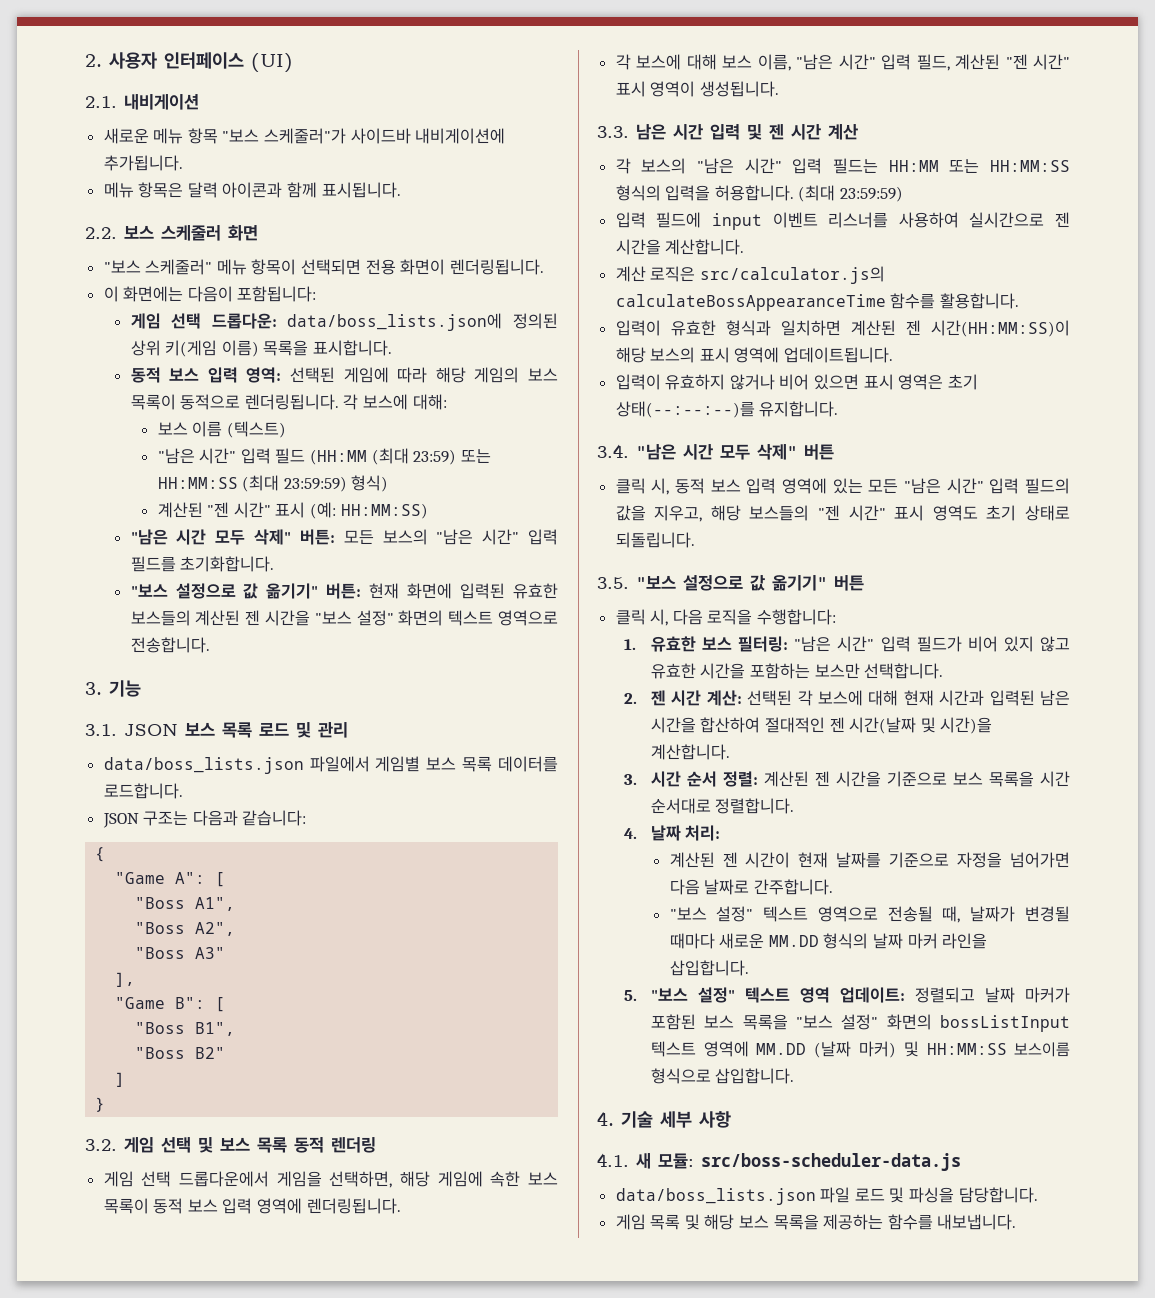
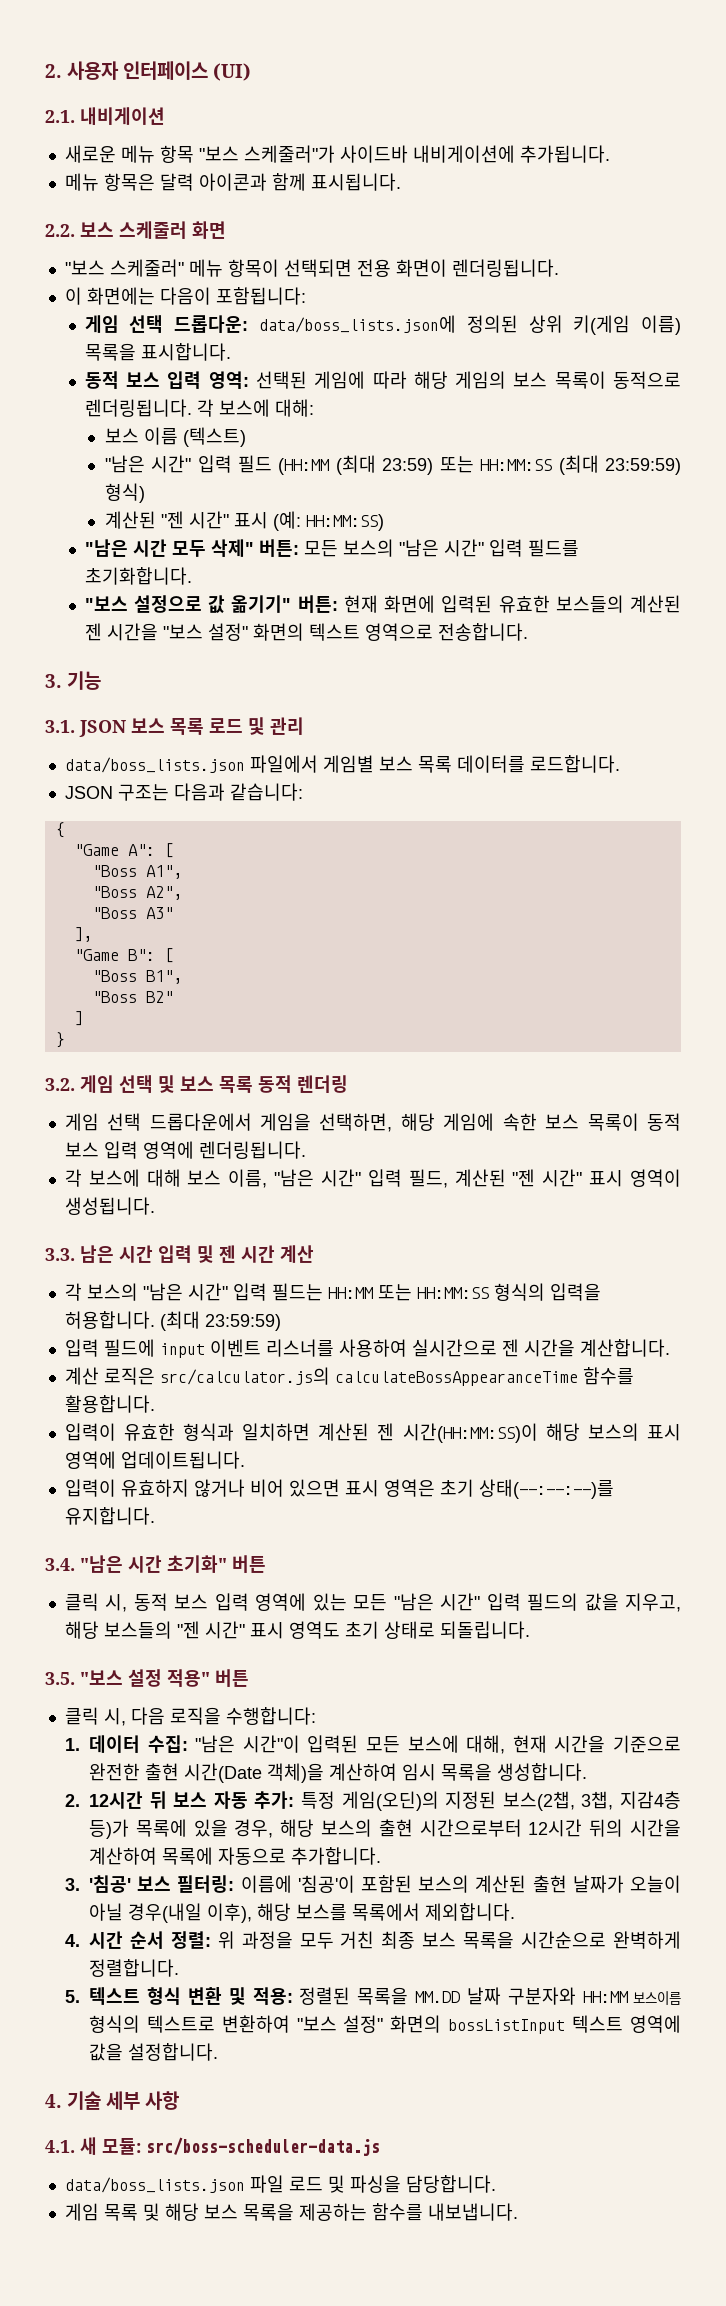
[720,444,797,460] 모두 삭제" -> [167,1555,227,1573] 초기화"
[683,575,827,591] 설정으로 값 옮기기" -> [128,1669,210,1687] 설정 적용"
[650,636,1070,652] [650,663,944,679] [623,690,1070,706] [650,717,993,734] [650,744,730,760] [623,771,1070,787] [650,798,795,814] [623,825,721,841] [669,852,1070,868] [669,879,833,895] [669,906,1070,923] [669,933,988,949] [669,960,749,976] [623,987,1070,1003] [650,1014,788,1030] 유효한 보스 필터링: "남은 시간" 입력 필드가 비어 있지 않고 유효한 시간을 포함하는 보스만 선택합니다. // 2. 젠 시간 계산: 선택된 각 보스에 대해 현재 시간과 입력된 남은 시간을 합산하여 절대적인 젠 시간(날짜 및 시간)을 계산합니다. // 3. 시간 순서 정렬: 계산된 젠 시간을 기준으로 보스 목록을 시간 순서대로 정렬합니다. // 4. 날짜 처리: // 계산된 젠 시간이 현재 날짜를 기준으로 자정을 넘어가면 다음 날짜로 간주합니다. // "보스 설정" 텍스트 영역으로 전송될 때, 날짜가 변경될 때마다 새로운 MM.DD 형식의 날짜 마커 라인을 삽입합니다. // 5. "보스 설정" 텍스트 영역 업데이트: 정렬되고 날짜 마커가 포함된 보스 목록을 -> [88,1735,682,1754] [88,1763,587,1783] [64,1791,682,1811] [88,1819,681,1839] [88,1847,381,1865] [64,1875,681,1893] [88,1903,515,1923] [64,1931,682,1949] [88,1959,179,1977] [64,1987,682,2005] [88,2015,290,2033] 데이터 수집: "남은 시간"이 입력된 모든 보스에 대해, 현재 시간을 기준으로 완전한 출현 시간(Date 객체)을 계산하여 임시 목록을 생성합니다. // 2. 12시간 뒤 보스 자동 추가: 특정 게임(오딘)의 지정된 보스(2챕, 3챕, 지감4층 등)가 목록에 있을 경우, 해당 보스의 출현 시간으로부터 12시간 뒤의 시간을 계산하여 목록에 자동으로 추가합니다. // 3. '침공' 보스 필터링: 이름에 '침공'이 포함된 보스의 계산된 출현 날짜가 오늘이 아닐 경우(내일 이후), 해당 보스를 목록에서 제외합니다. // 4. 시간 순서 정렬: 위 과정을 모두 거친 최종 보스 목록을 시간순으로 완벽하게 정렬합니다. // 5. 텍스트 형식 변환 및 적용: 정렬된 목록을 MM.DD 날짜 구분자와 HH:MM 보스이름 형식의 텍스트로 변환하여
[756,1041,1070,1058] [650,1068,795,1084] MM.DD (날짜 마커) 및 HH:MM:SS 보스이름 형식으로 삽입합니다. -> [88,2043,218,2061] 값을 설정합니다.

